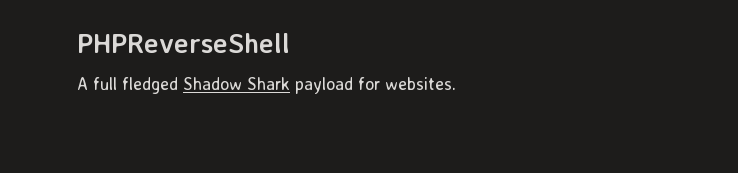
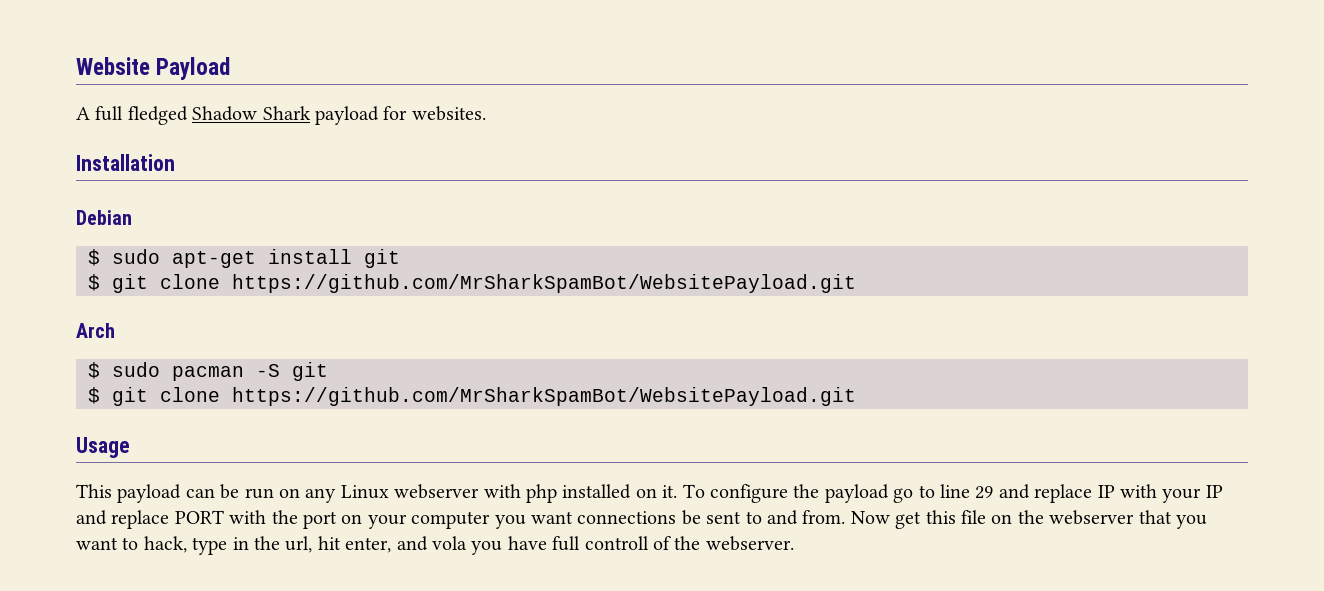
[77,33,290,53] PHPReverseShell -> [76,57,231,80] Website Payload
(456, 83) none -> [76,154,175,171] [76,210,132,225] [88,249,400,268] [88,274,856,293] [76,323,115,338] [88,362,328,381] [88,387,856,406] [76,437,130,458] [76,484,1223,503] [76,510,1207,529] [76,536,794,555] // Installation // Debian // $ sudo apt-get install git // $ git clone https://github.com/MrSharkSpamBot/WebsitePayload.git // Arch // $ sudo pacman -S git // $ git clone https://github.com/MrSharkSpamBot/WebsitePayload.git // Usage // This payload can be run on any Linux webserver with php installed on it. To configure the payload go to line 29 and replace IP with your IP and replace PORT with the port on your computer you want connections be sent to and from. Now get this file on the webserver that you want to hack, type in the url, hit enter, and vola you have full controll of the webserver.

